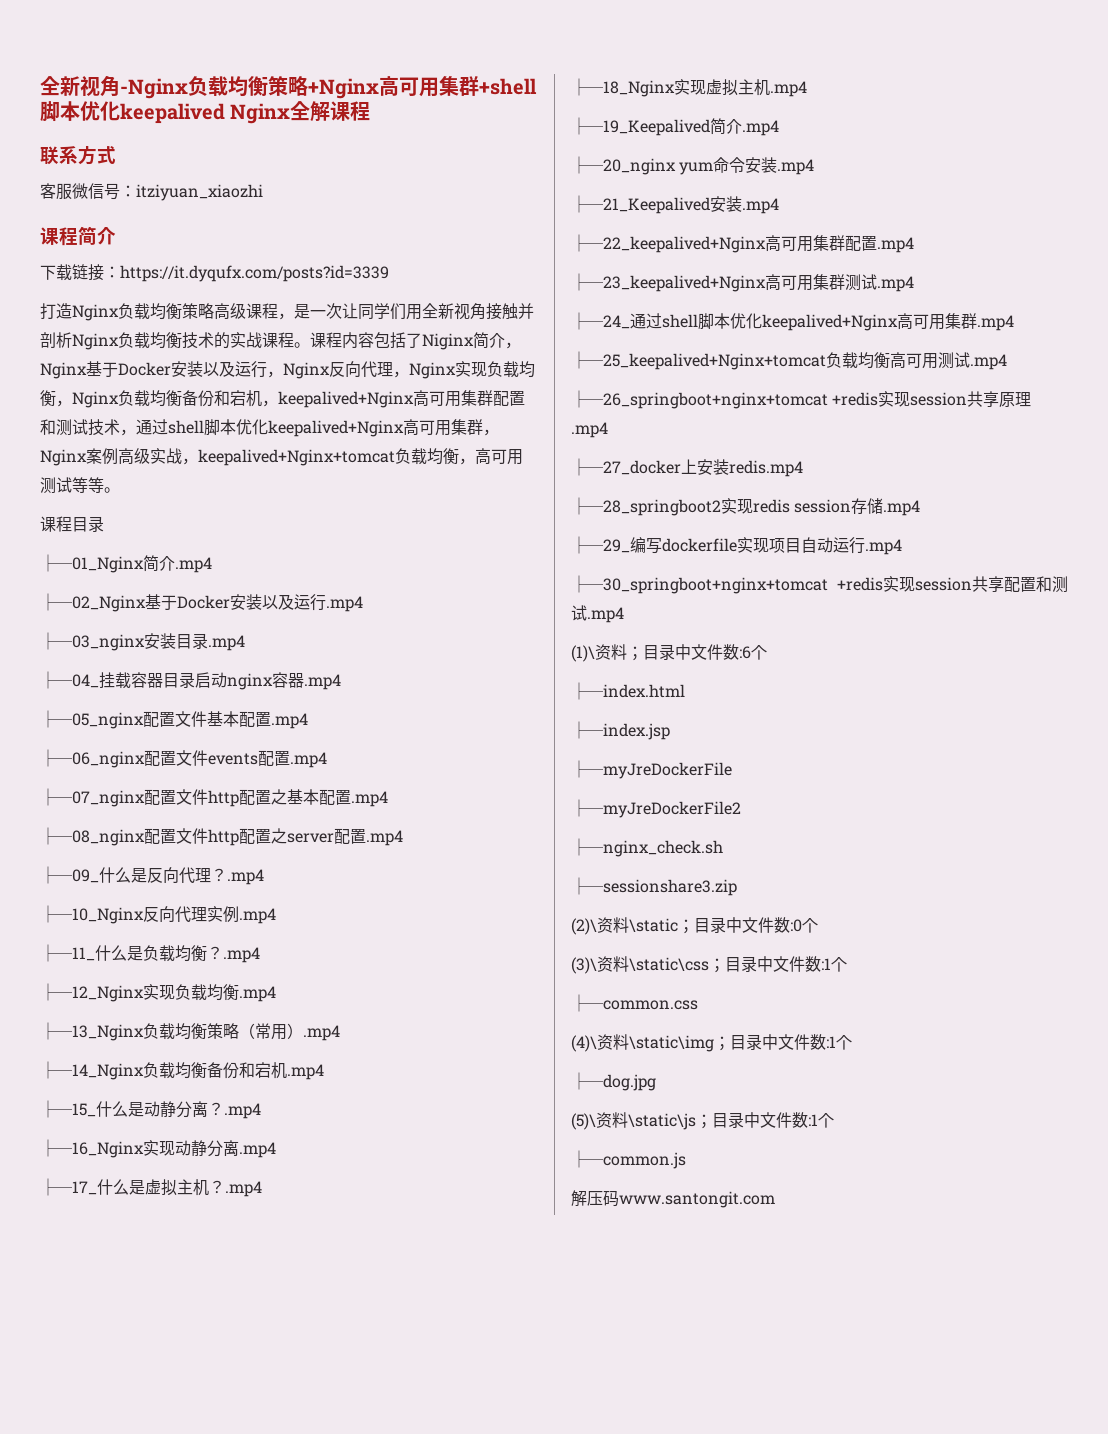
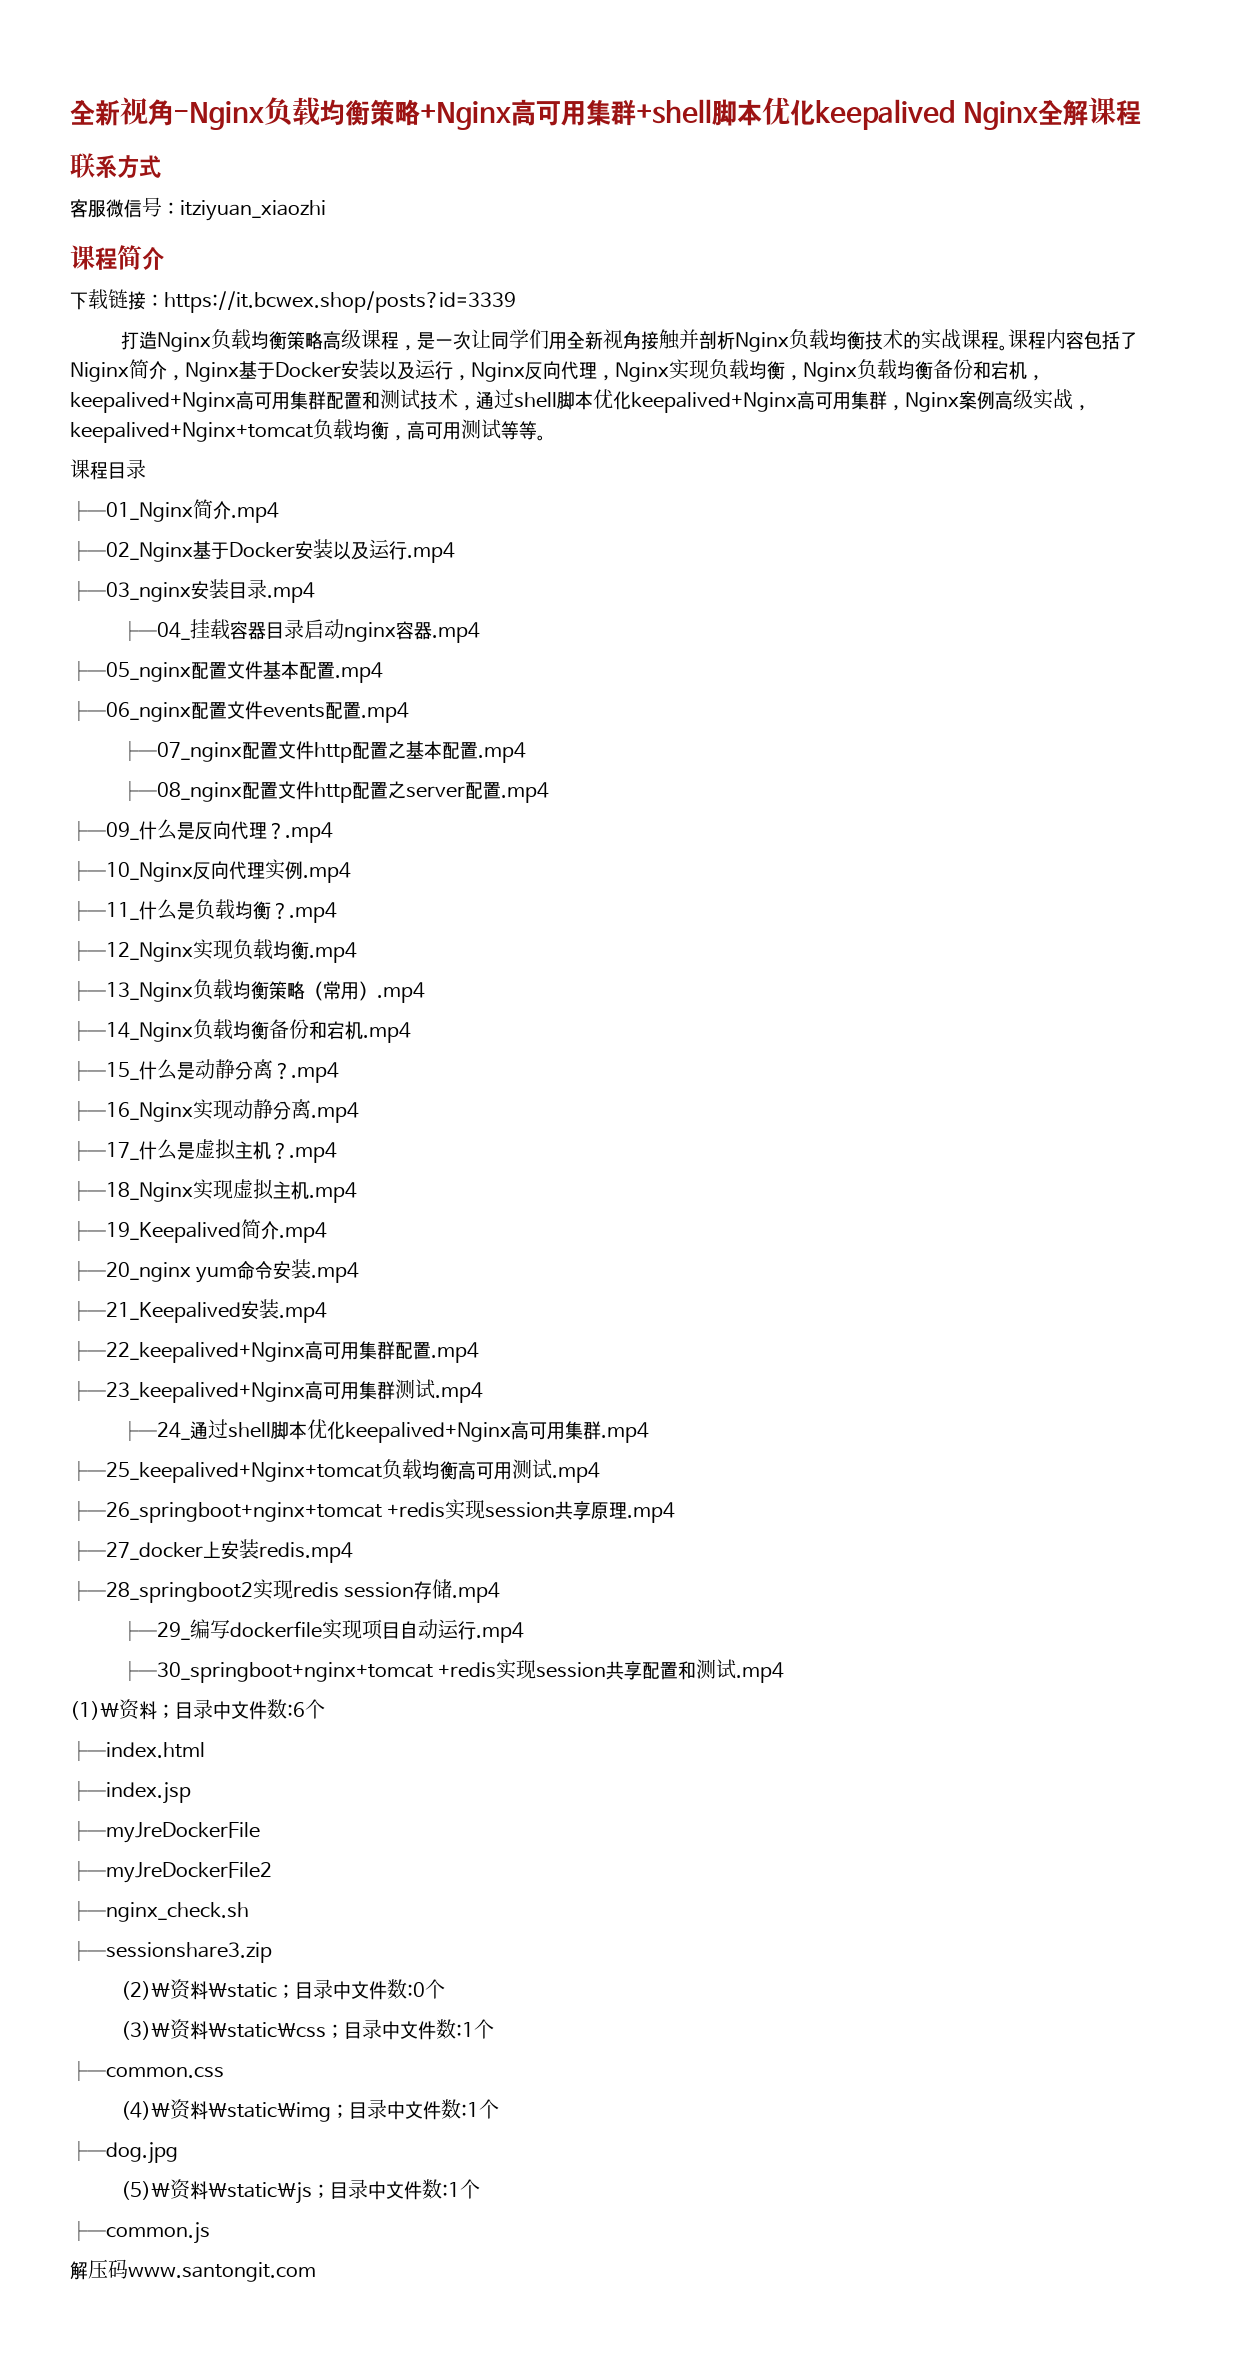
[120,265,389,282] https://it.dyqufx.com/posts?id=3339 -> [164,291,516,313] https://it.bcwex.shop/posts?id=3339

